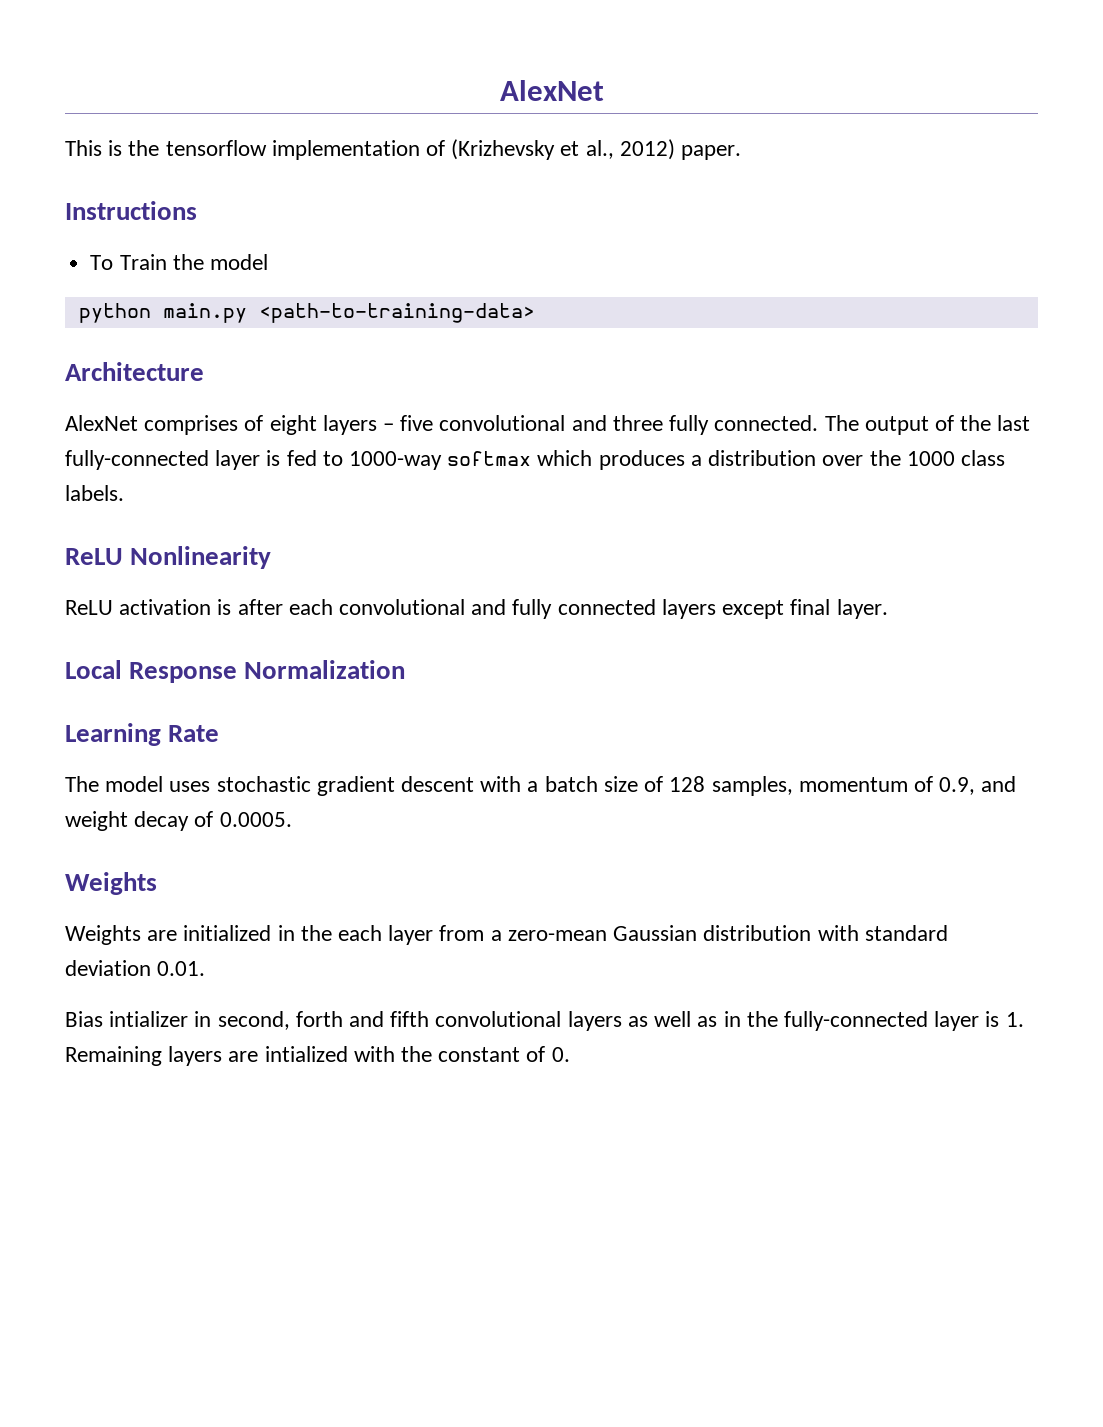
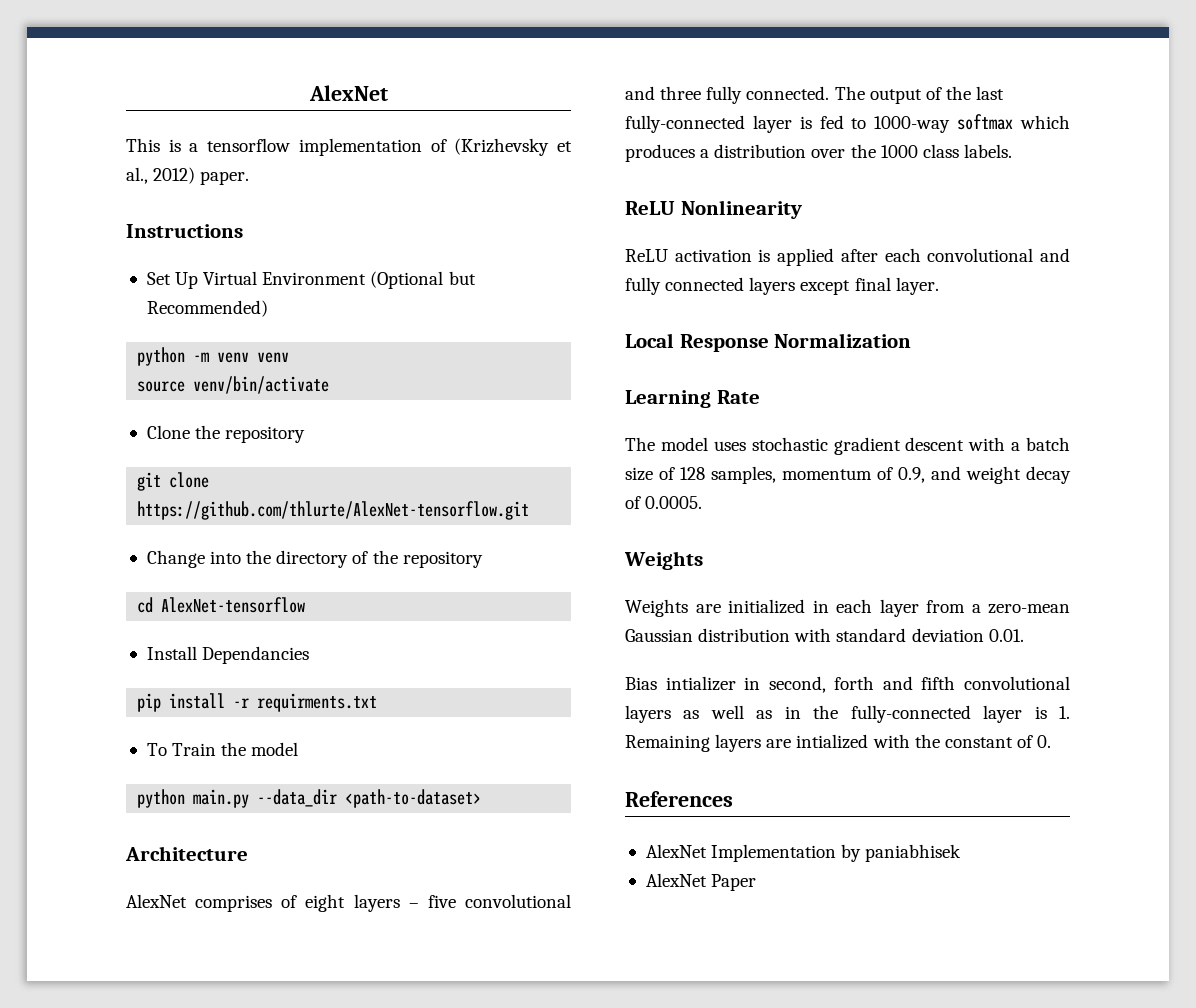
[128,140,160,156] the -> [189,143,199,152] a
(197, 210) none -> [146,271,476,289] [146,300,268,317] [137,347,290,366] [137,376,330,394] [146,425,306,443] [137,472,210,491] [137,501,530,520] [146,550,483,568] [137,597,306,613] [146,646,310,664] [137,693,378,712] // Set Up Virtual Environment (Optional but Recommended) // python -m venv venv // source venv/bin/activate // Clone the repository // git clone https://github.com/thlurte/AlexNet-tensorflow.git // Change into the directory of the repository // cd AlexNet-tensorflow // Install Dependancies // pip install -r requirments.txt
[258,303,535,323] <path-to-training-data> -> [257,789,482,808] --data_dir <path-to-dataset>
(232, 607) none -> [777,248,835,266] applied
[300,925,332,941] the -> (829, 606) none
(570, 1054) none -> [625,791,733,807] [645,844,962,862] [645,873,757,891] // References // AlexNet Implementation by paniabhisek // AlexNet Paper

